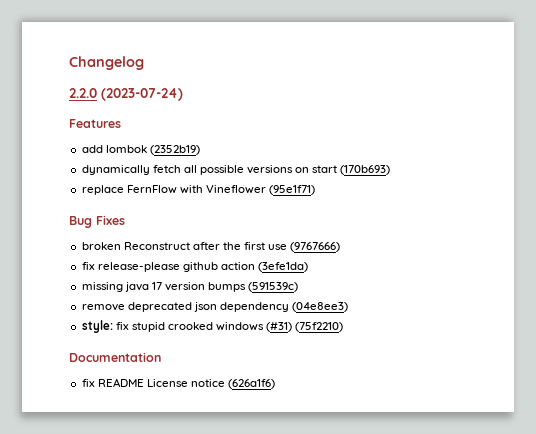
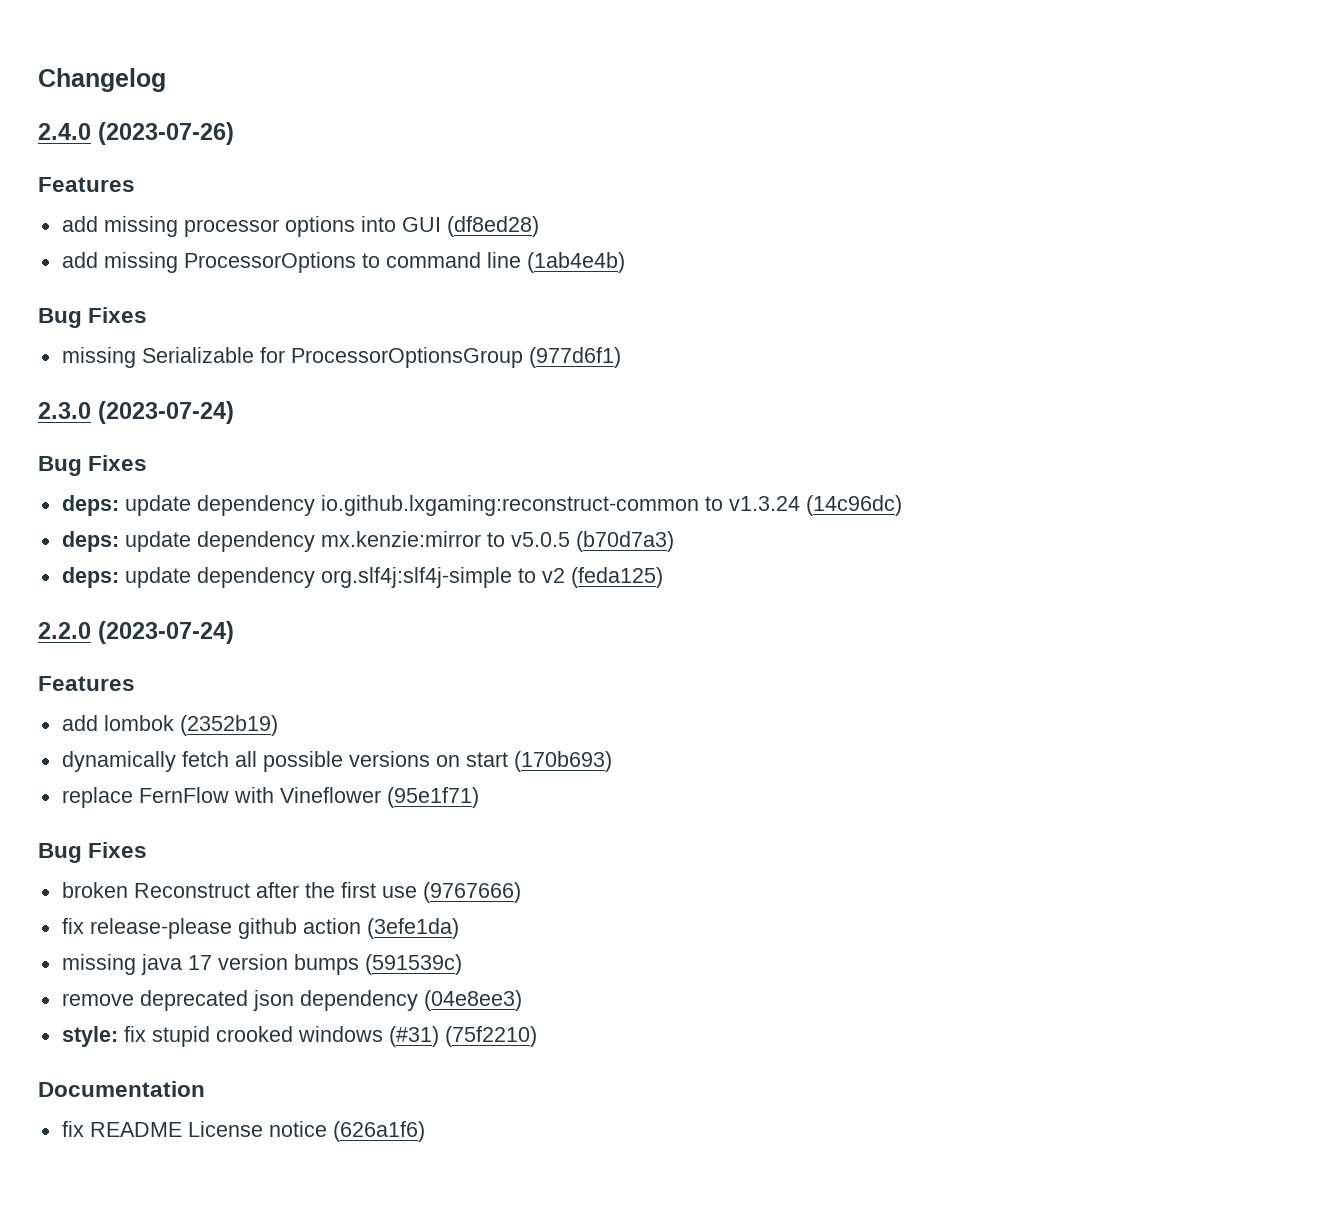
(144, 63) none -> [38,122,234,145] [38,177,135,192] [61,216,539,237] [61,252,625,273] [38,307,148,328] [61,347,621,368] [38,401,234,424] [38,455,148,476] [61,495,902,516] [61,531,674,552] [61,567,663,588] // 2.4.0 (2023-07-26) // Features // add missing processor options into GUI (df8ed28) // add missing ProcessorOptions to command line (1ab4e4b) // Bug Fixes // missing Serializable for ProcessorOptionsGroup (977d6f1) // 2.3.0 (2023-07-24) // Bug Fixes // deps: update dependency io.github.lxgaming:reconstruct-common to v1.3.24 (14c96dc) // deps: update dependency mx.kenzie:mirror to v5.0.5 (b70d7a3) // deps: update dependency org.slf4j:slf4j-simple to v2 (feda125)

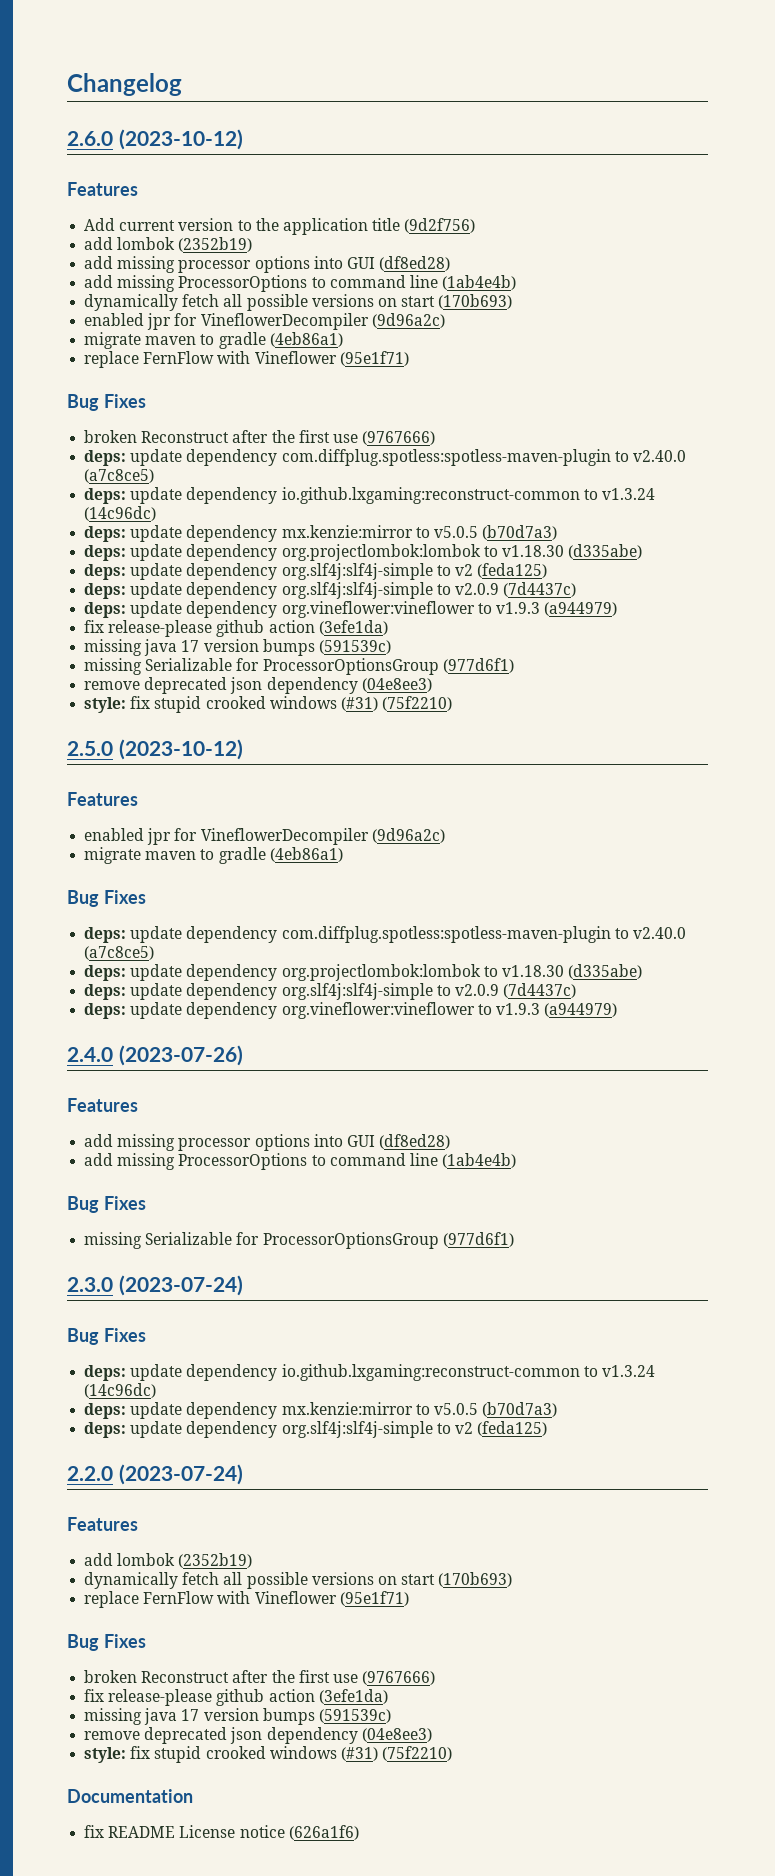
(166, 80) none -> [67,129,243,150] [67,182,138,196] [84,218,476,235] [84,237,253,252] [84,256,451,273] [84,275,517,292] [84,294,513,311] [84,313,445,330] [84,332,343,349] [84,351,409,368] [67,394,146,411] [84,430,436,445] [84,449,686,466] [84,469,155,483] [84,487,655,504] [84,506,157,521] [84,525,558,542] [84,544,643,561] [84,563,548,580] [84,582,577,599] [84,601,618,618] [84,620,388,637] [84,639,391,656] [84,658,514,675] [84,677,432,694] [84,696,453,713] [67,739,243,760] [67,792,138,806] [84,828,445,845] [84,847,343,864] [67,890,146,907] [84,926,686,943] [84,946,155,960] [84,964,643,981] [84,983,577,1000] [84,1002,618,1019] // 2.6.0 (2023-10-12) // Features // Add current version to the application title (9d2f756) // add lombok (2352b19) // add missing processor options into GUI (df8ed28) // add missing ProcessorOptions to command line (1ab4e4b) // dynamically fetch all possible versions on start (170b693) // enabled jpr for VineflowerDecompiler (9d96a2c) // migrate maven to gradle (4eb86a1) // replace FernFlow with Vineflower (95e1f71) // Bug Fixes // broken Reconstruct after the first use (9767666) // deps: update dependency com.diffplug.spotless:spotless-maven-plugin to v2.40.0 (a7c8ce5) // deps: update dependency io.github.lxgaming:reconstruct-common to v1.3.24 (14c96dc) // deps: update dependency mx.kenzie:mirror to v5.0.5 (b70d7a3) // deps: update dependency org.projectlombok:lombok to v1.18.30 (d335abe) // deps: update dependency org.slf4j:slf4j-simple to v2 (feda125) // deps: update dependency org.slf4j:slf4j-simple to v2.0.9 (7d4437c) // deps: update dependency org.vineflower:vineflower to v1.9.3 (a944979) // fix release-please github action (3efe1da) // missing java 17 version bumps (591539c) // missing Serializable for ProcessorOptionsGroup (977d6f1) // remove deprecated json dependency (04e8ee3) // style: fix stupid crooked windows (#31) (75f2210) // 2.5.0 (2023-10-12) // Features // enabled jpr for VineflowerDecompiler (9d96a2c) // migrate maven to gradle (4eb86a1) // Bug Fixes // deps: update dependency com.diffplug.spotless:spotless-maven-plugin to v2.40.0 (a7c8ce5) // deps: update dependency org.projectlombok:lombok to v1.18.30 (d335abe) // deps: update dependency org.slf4j:slf4j-simple to v2.0.9 (7d4437c) // deps: update dependency org.vineflower:vineflower to v1.9.3 (a944979)

